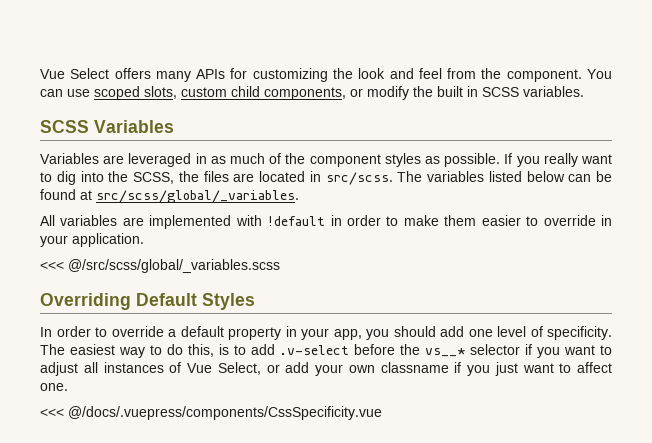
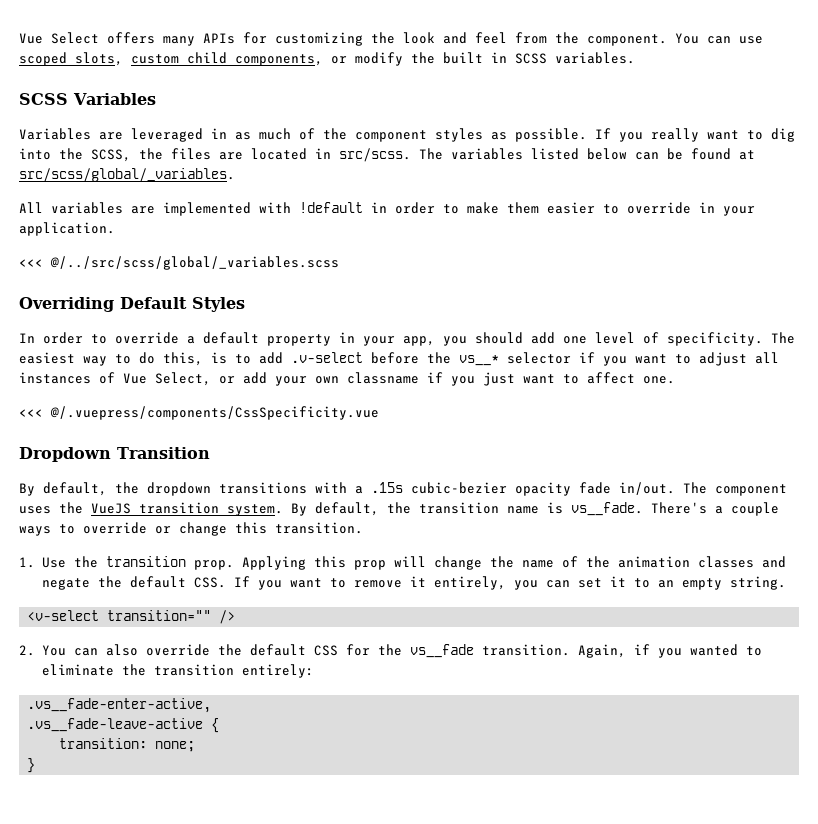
[68,259,280,273] @/src/scss/global/_variables.scss -> [50,256,339,270] @/../src/scss/global/_variables.scss
[68,406,382,420] @/docs/.vuepress/components/CssSpecificity.vue -> [50,406,379,420] [19,447,210,462] [19,482,787,496] [19,502,779,516] [19,522,363,536] [19,556,786,570] [41,576,786,590] [27,610,236,624] [19,644,762,658] [41,664,314,678] [27,698,212,713] [27,718,220,733] [59,738,196,752] [27,758,36,773] @/.vuepress/components/CssSpecificity.vue // Dropdown Transition // By default, the dropdown transitions with a .15s cubic-bezier opacity fade in/out. The component uses the VueJS transition system. By default, the transition name is vs__fade. There's a couple ways to override or change this transition. // 1. Use the transition prop. Applying this prop will change the name of the animation classes and negate the default CSS. If you want to remove it entirely, you can set it to an empty string. // <v-select transition="" /> // 2. You can also override the default CSS for the vs__fade transition. Again, if you wanted to eliminate the transition entirely: // .vs__fade-enter-active, // .vs__fade-leave-active { // transition: none; // }

